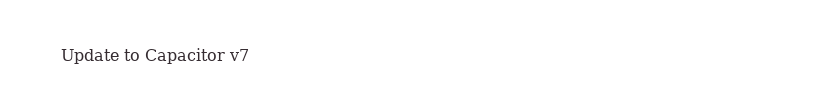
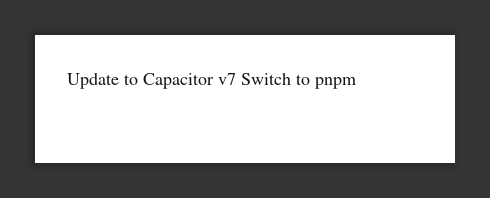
(249, 55) none -> [241,73,356,89] Switch to pnpm

